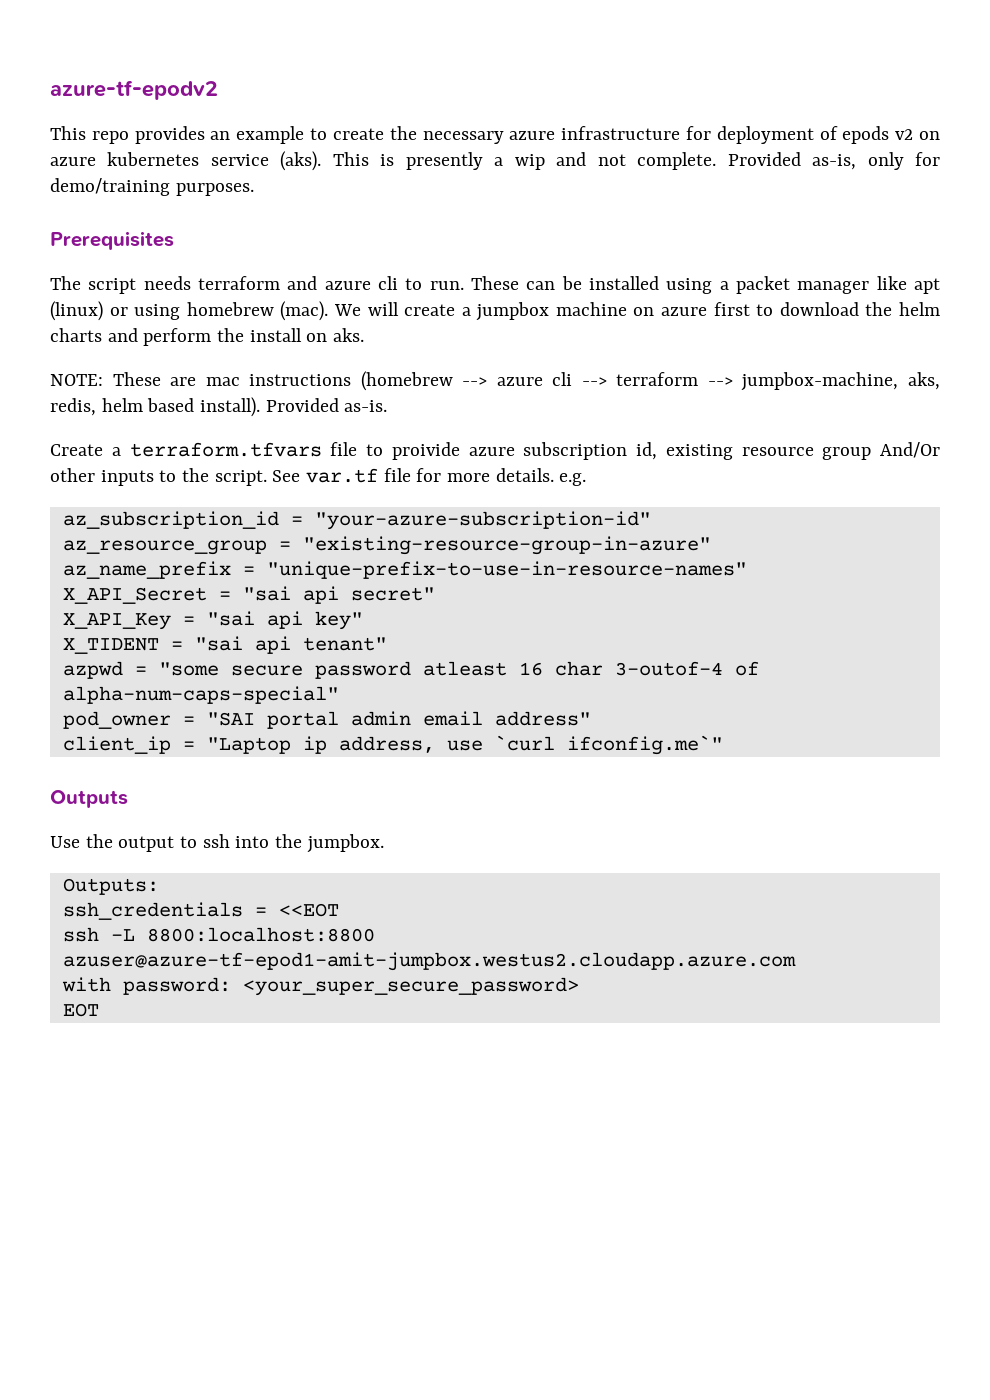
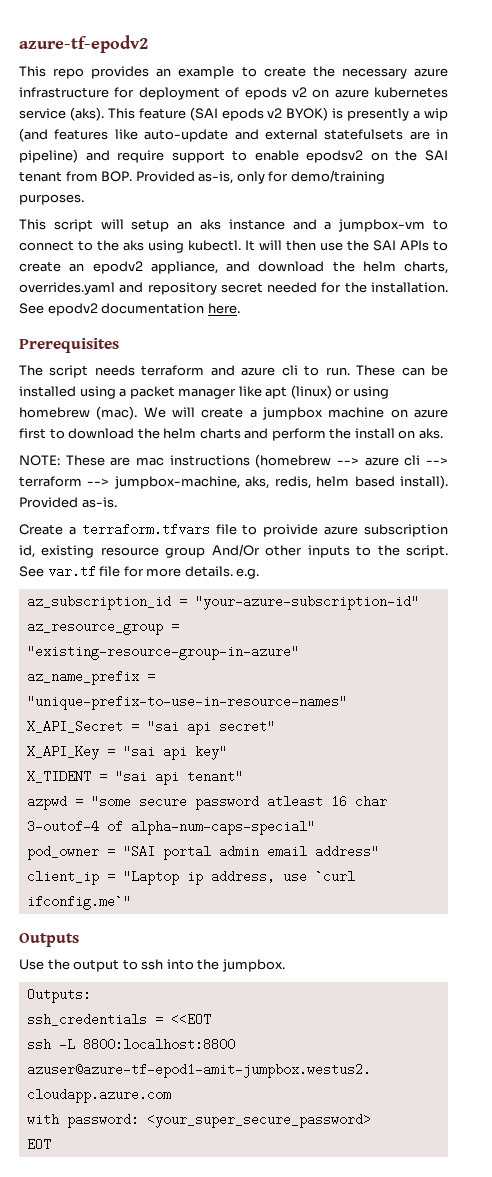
[380,152,717,170] is presently a wip and not complete. -> [138,107,449,121] [19,128,448,142] [19,149,448,163] [19,171,133,182] feature (SAI epods v2 BYOK) is presently a wip (and features like auto-update and external statefulsets are in pipeline) and require support to enable epodsv2 on the SAI tenant from BOP.
(254, 189) none -> [19,219,449,232] [19,240,448,253] [19,261,448,274] [19,282,448,295] [19,303,240,316] // This script will setup an aks instance and a jumpbox-vm to connect to the aks using kubectl. It will then use the SAI APIs to create an epodv2 appliance, and download the helm charts, overrides.yaml and repository secret needed for the installation. See epodv2 documentation here.

